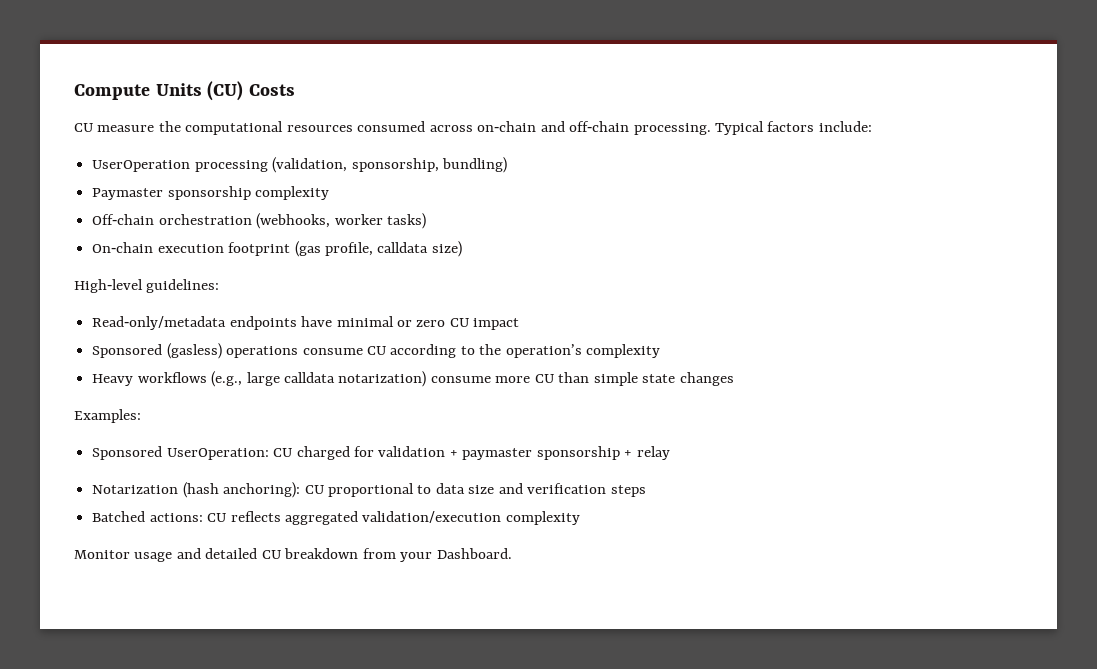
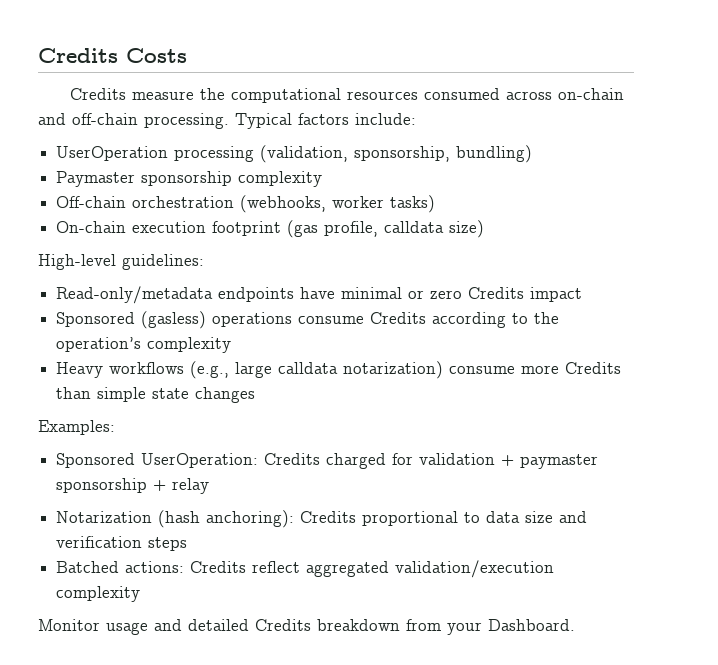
[74,81,244,101] Compute Units (CU) -> [38,48,118,63] Credits
[74,123,93,132] CU -> [70,88,127,100] Credits
[449,318,469,327] CU -> [468,287,525,299] Credits
[366,346,386,355] CU -> [370,312,427,324] Credits
[534,374,554,383] CU -> [565,362,622,374] Credits
[273,448,293,457] CU -> [264,453,321,465] Credits
[304,485,324,494] CU -> [300,511,357,523] Credits
[207,511,281,522] CU reflects -> [190,561,301,573] Credits reflect
[261,550,281,559] CU -> [255,619,311,631] Credits

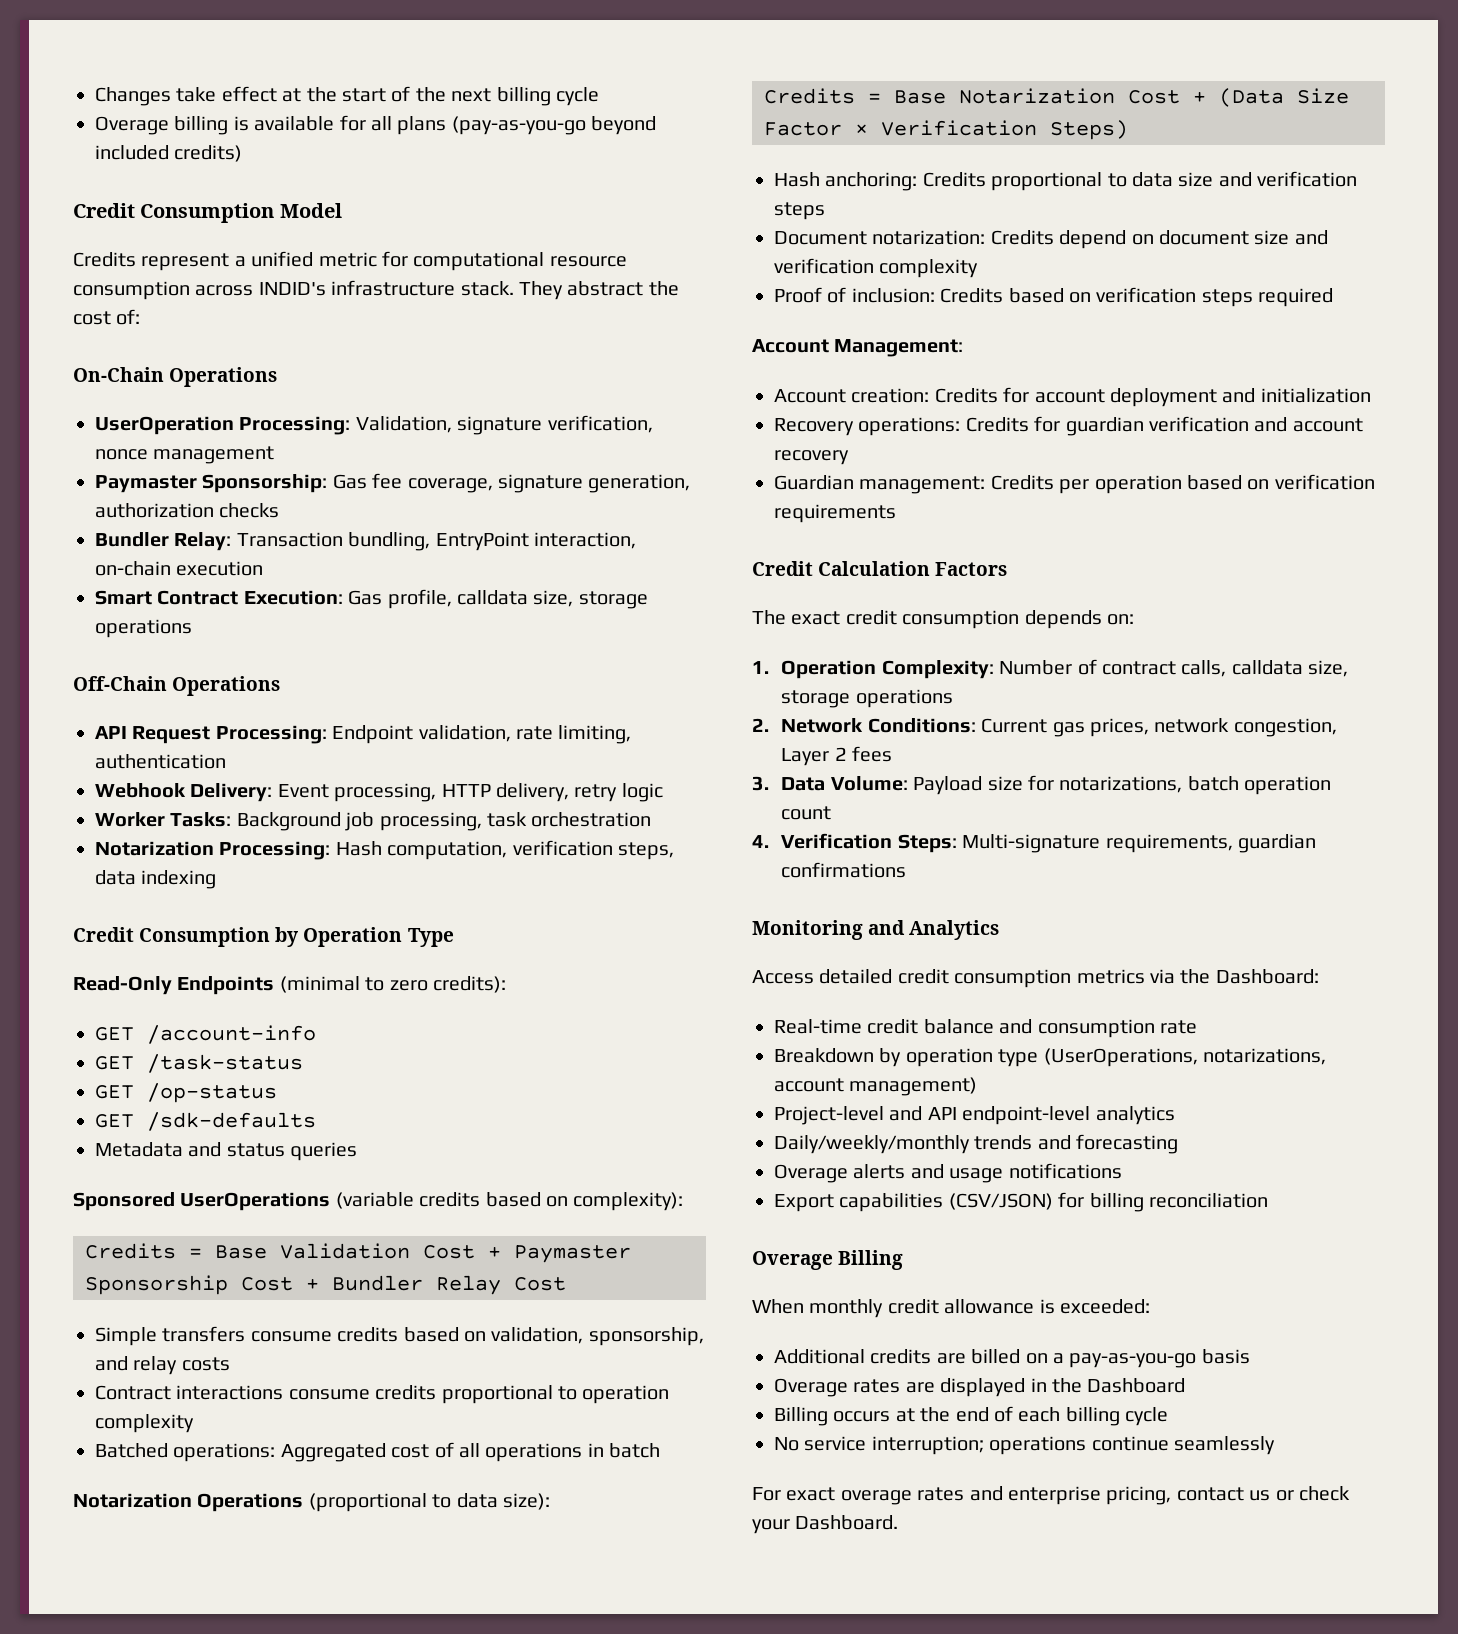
[38,48,187,63] [70,88,625,103] [38,113,416,129] [56,145,533,163] [56,171,323,187] [56,195,436,213] [56,220,485,238] [38,254,204,270] [56,286,583,304] [56,311,560,329] [56,337,232,353] [56,361,622,379] [56,387,256,403] [38,420,115,435] [56,453,599,469] [56,478,210,494] [56,510,295,528] Credits Costs // Credits measure the computational resources consumed across on‑chain and off‑chain processing. Typical factors include: // UserOperation processing (validation, sponsorship, bundling) // Paymaster sponsorship complexity // Off‑chain orchestration (webhooks, worker tasks) // On‑chain execution footprint (gas profile, calldata size) // High‑level guidelines: // Read‑only/metadata endpoints have minimal or zero Credits impact // Sponsored (gasless) operations consume Credits according to the operation’s complexity // Heavy workflows (e.g., large calldata notarization) consume more Credits than simple state changes // Examples: // Sponsored UserOperation: Credits charged for validation + paymaster sponsorship + relay // Notarization (hash anchoring): -> [95,86,599,106] [95,115,657,135] [95,145,243,162] [73,203,342,223] [73,251,627,271] [73,280,679,300] [73,309,141,325] [73,367,278,387] [95,415,653,435] [95,446,275,464] [95,473,691,493] [95,503,280,518] [95,532,636,551] [95,561,264,576] [95,589,648,609] [95,619,192,638] [73,676,281,696] [95,725,632,744] [95,754,226,769] [95,783,663,802] [95,812,652,831] [95,840,674,860] [95,870,217,889] [73,927,454,947] [73,976,506,995] [95,1025,316,1044] [95,1054,303,1073] [95,1083,277,1103] [95,1112,316,1131] [95,1142,358,1161] [73,1192,684,1211] [85,1243,631,1263] [85,1275,566,1295] [95,1326,704,1346] [95,1356,230,1375] [95,1385,670,1404] [95,1414,194,1433] [95,1442,661,1462] [73,1493,550,1512] [764,88,1349,107] [764,120,1128,140] [774,172,918,191] Changes take effect at the start of the next billing cycle // Overage billing is available for all plans (pay-as-you-go beyond included credits) // Credit Consumption Model // Credits represent a unified metric for computational resource consumption across INDID's infrastructure stack. They abstract the cost of: // On-Chain Operations // UserOperation Processing: Validation, signature verification, nonce management // Paymaster Sponsorship: Gas fee coverage, signature generation, authorization checks // Bundler Relay: Transaction bundling, EntryPoint interaction, on-chain execution // Smart Contract Execution: Gas profile, calldata size, storage operations // Off-Chain Operations // API Request Processing: Endpoint validation, rate limiting, authentication // Webhook Delivery: Event processing, HTTP delivery, retry logic // Worker Tasks: Background job processing, task orchestration // Notarization Processing: Hash computation, verification steps, data indexing // Credit Consumption by Operation Type // Read-Only Endpoints (minimal to zero credits): // GET /account-info // GET /task-status // GET /op-status // GET /sdk-defaults // Metadata and status queries // Sponsored UserOperations (variable credits based on complexity): // Credits = Base Validation Cost + Paymaster Sponsorship Cost + Bundler Relay Cost // Simple transfers consume credits based on validation, sponsorship, and relay costs // Contract interactions consume credits proportional to operation complexity // Batched operations: Aggregated cost of all operations in batch // Notarization Operations (proportional to data size): // Credits = Base Notarization Cost + (Data Size Factor × Verification Steps) // Hash anchoring:
[56,560,555,578] [56,586,141,602] [38,619,441,635] Batched actions: Credits reflect aggregated validation/execution complexity // Monitor usage and detailed Credits breakdown from -> [774,230,1328,249] [774,258,979,278] [774,287,1334,307] [752,339,964,357] [774,387,1371,407] [774,416,1363,436] [774,450,849,465] [774,474,1375,494] [774,504,896,523] [752,561,1008,576] [752,610,1134,629] [752,659,1349,679] [781,689,953,708] [752,718,1337,737] [781,746,893,766] [752,775,1332,795] [781,806,832,820] [752,833,1317,853] [781,862,907,878] [752,920,1000,940] [752,969,1319,988] [774,1019,1197,1038] [774,1048,1326,1067] [774,1077,978,1096] [774,1106,1175,1125] [774,1134,1179,1154] [774,1163,1122,1183] [774,1192,1268,1212] [752,1250,904,1270] [752,1299,1150,1318] [774,1349,1250,1368] [774,1378,1186,1397] [774,1406,1169,1426] [774,1436,1275,1455] [752,1486,1350,1505] Document notarization: Credits depend on document size and verification complexity // Proof of inclusion: Credits based on verification steps required // Account Management: // Account creation: Credits for account deployment and initialization // Recovery operations: Credits for guardian verification and account recovery // Guardian management: Credits per operation based on verification requirements // Credit Calculation Factors // The exact credit consumption depends on: // 1. Operation Complexity: Number of contract calls, calldata size, storage operations // 2. Network Conditions: Current gas prices, network congestion, Layer 2 fees // 3. Data Volume: Payload size for notarizations, batch operation count // 4. Verification Steps: Multi-signature requirements, guardian confirmations // Monitoring and Analytics // Access detailed credit consumption metrics via the Dashboard: // Real-time credit balance and consumption rate // Breakdown by operation type (UserOperations, notarizations, account management) // Project-level and API endpoint-level analytics // Daily/weekly/monthly trends and forecasting // Overage alerts and usage notifications // Export capabilities (CSV/JSON) for billing reconciliation // Overage Billing // When monthly credit allowance is exceeded: // Additional credits are billed on a pay-as-you-go basis // Overage rates are displayed in the Dashboard // Billing occurs at the end of each billing cycle // No service interruption; operations continue seamlessly // For exact overage rates and enterprise pricing, contact us or check

